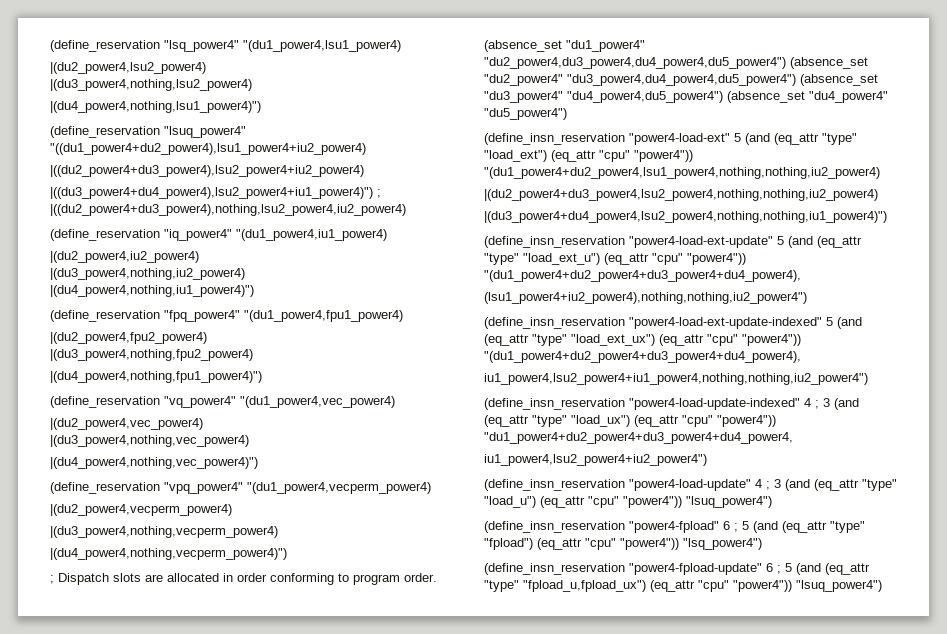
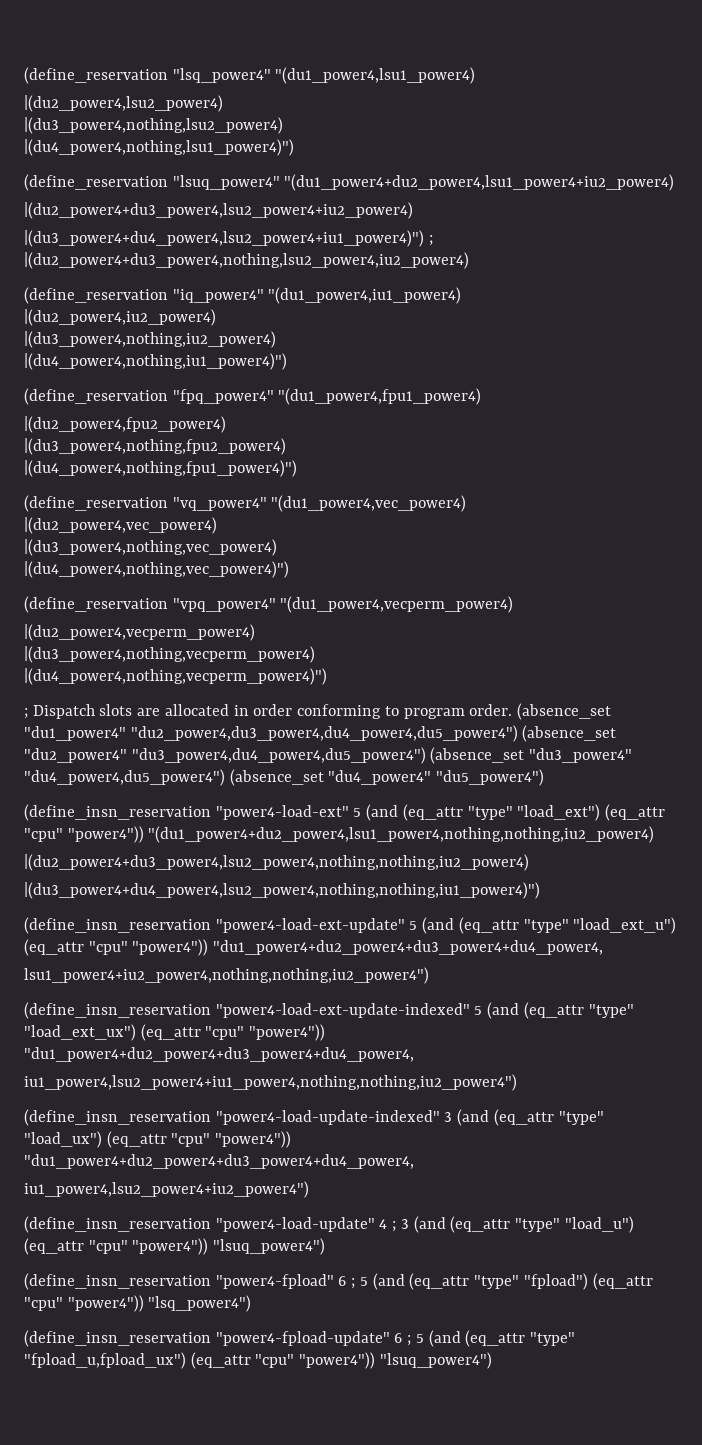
[50,143,366,155] [50,165,364,177] [50,187,381,199] [50,204,406,216] "((du1_power4+du2_power4),lsu1_power4+iu2_power4) // |((du2_power4+du3_power4),lsu2_power4+iu2_power4) // |((du3_power4+du4_power4),lsu2_power4+iu1_power4)") ; |((du2_power4+du3_power4),nothing,lsu2_power4,iu2_power4) -> [284,174,675,191] [24,202,413,219] [24,230,433,247] [24,252,469,269] "(du1_power4+du2_power4,lsu1_power4+iu2_power4) // |(du2_power4+du3_power4,lsu2_power4+iu2_power4) // |(du3_power4+du4_power4,lsu2_power4+iu1_power4)") ; |(du2_power4+du3_power4,nothing,lsu2_power4,iu2_power4)
[484,270,801,282] [484,292,807,304] "(du1_power4+du2_power4+du3_power4+du4_power4), // (lsu1_power4+iu2_power4),nothing,nothing,iu2_power4") -> [213,940,604,955] [24,967,429,984] "du1_power4+du2_power4+du3_power4+du4_power4, // lsu1_power4+iu2_power4,nothing,nothing,iu2_power4")
[484,351,801,363] "(du1_power4+du2_power4+du3_power4+du4_power4), -> [24,1047,414,1062] "du1_power4+du2_power4+du3_power4+du4_power4,
[804,398,819,409] 4 ; -> (440, 1117) none

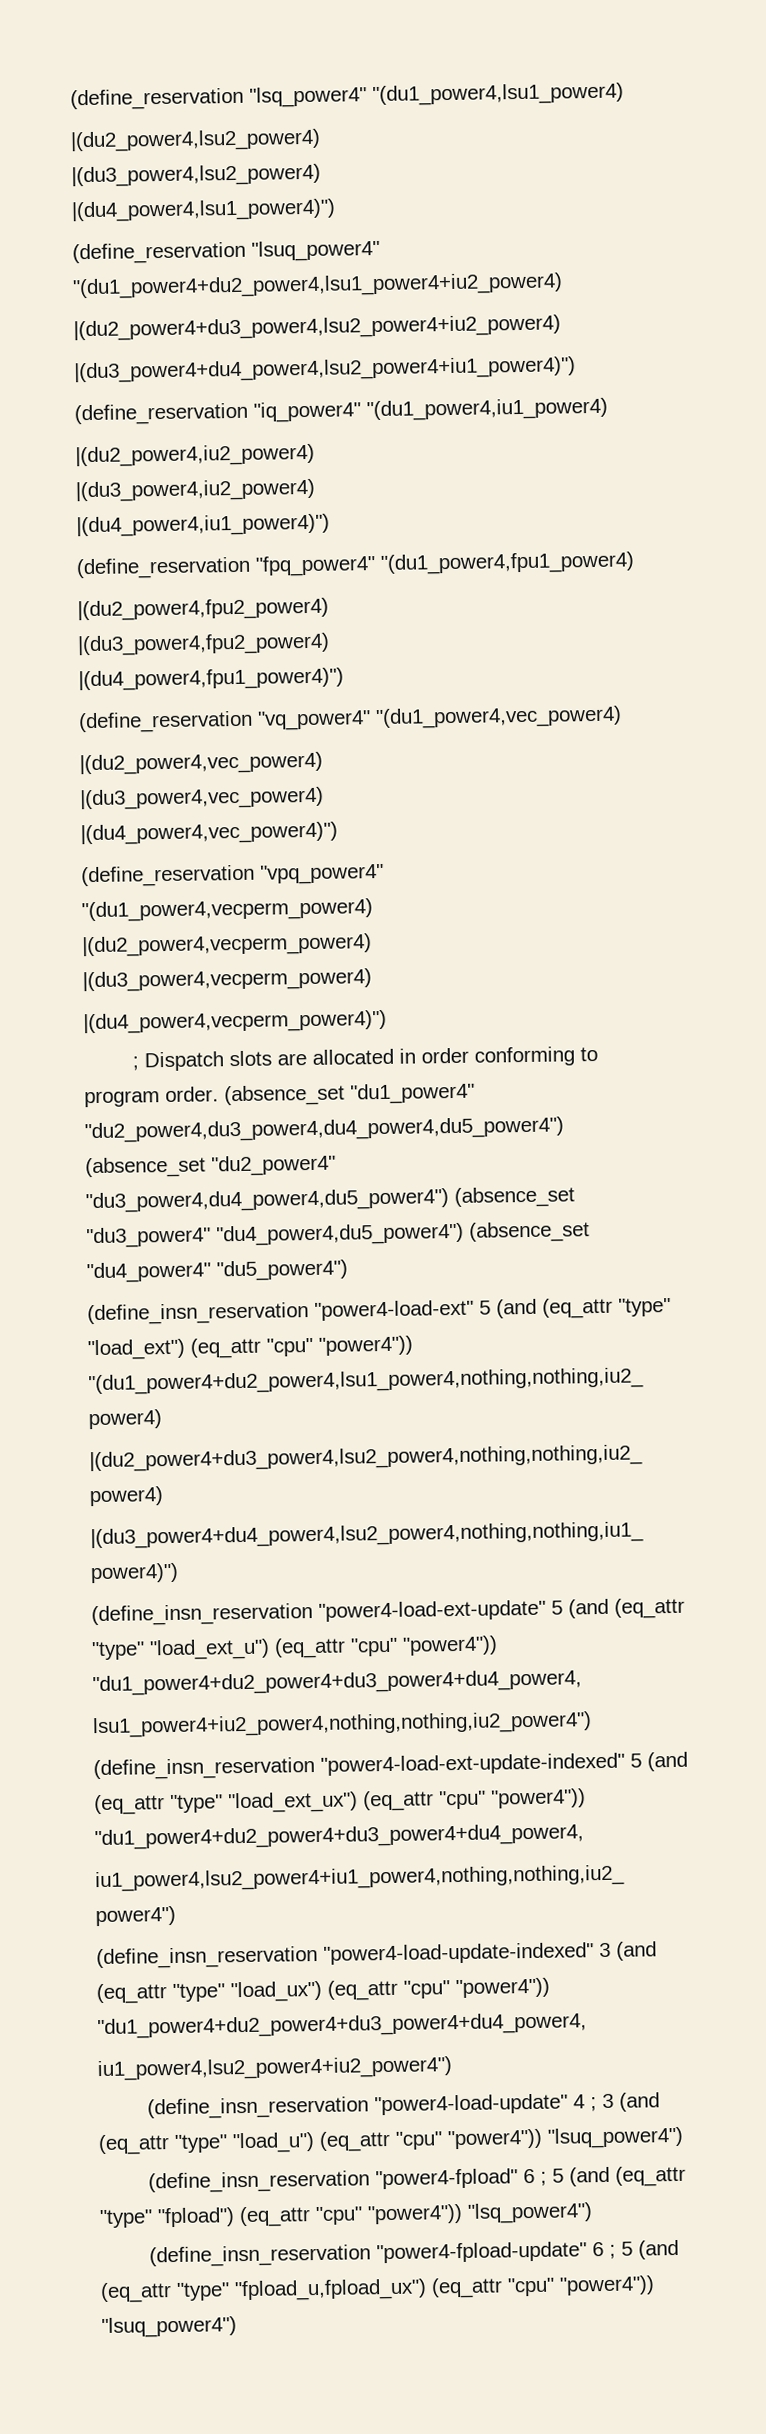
[24,117,283,134] [24,139,294,156] |(du3_power4,nothing,lsu2_power4) // |(du4_power4,nothing,lsu1_power4)") -> [71,163,321,188] [71,198,336,223] |(du3_power4,lsu2_power4) // |(du4_power4,lsu1_power4)")
[428,235,433,246] [24,252,469,269] ; |(du2_power4+du3_power4,nothing,lsu2_power4,iu2_power4) -> (576, 370) none
[24,331,276,348] [24,353,287,370] |(du3_power4,nothing,iu2_power4) // |(du4_power4,nothing,iu1_power4)") -> [75,478,315,503] [76,513,330,538] |(du3_power4,iu2_power4) // |(du4_power4,iu1_power4)")
[24,438,286,455] [24,460,297,477] |(du3_power4,nothing,fpu2_power4) // |(du4_power4,nothing,fpu1_power4)") -> [77,632,330,657] [78,667,344,692] |(du3_power4,fpu2_power4) // |(du4_power4,fpu1_power4)")
[24,539,277,556] [24,561,289,578] |(du3_power4,nothing,vec_power4) // |(du4_power4,nothing,vec_power4)") -> [80,786,324,811] [80,821,338,846] |(du3_power4,vec_power4) // |(du4_power4,vec_power4)")
[24,646,315,663] [24,668,327,685] |(du3_power4,nothing,vecperm_power4) // |(du4_power4,nothing,vecperm_power4)") -> [82,968,372,993] [83,1009,387,1035] |(du3_power4,vecperm_power4) // |(du4_power4,vecperm_power4)")

